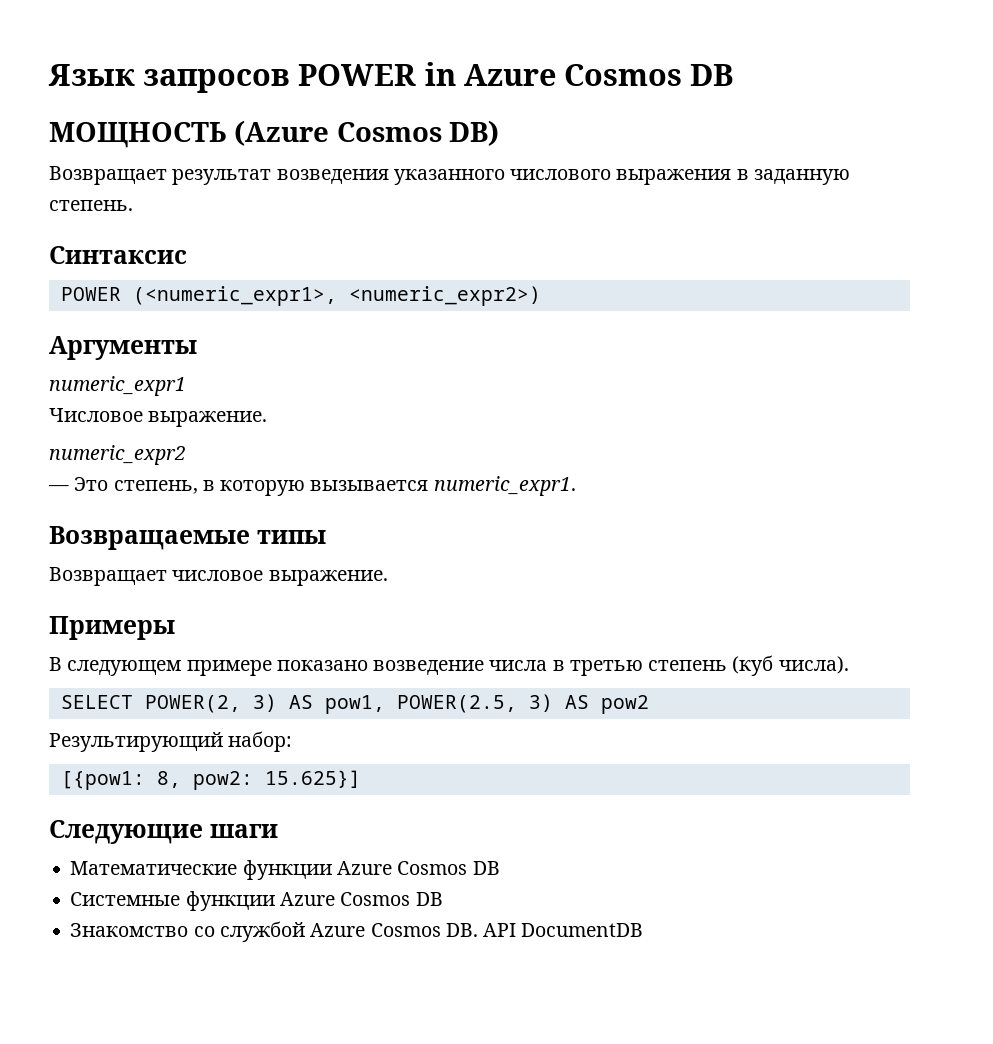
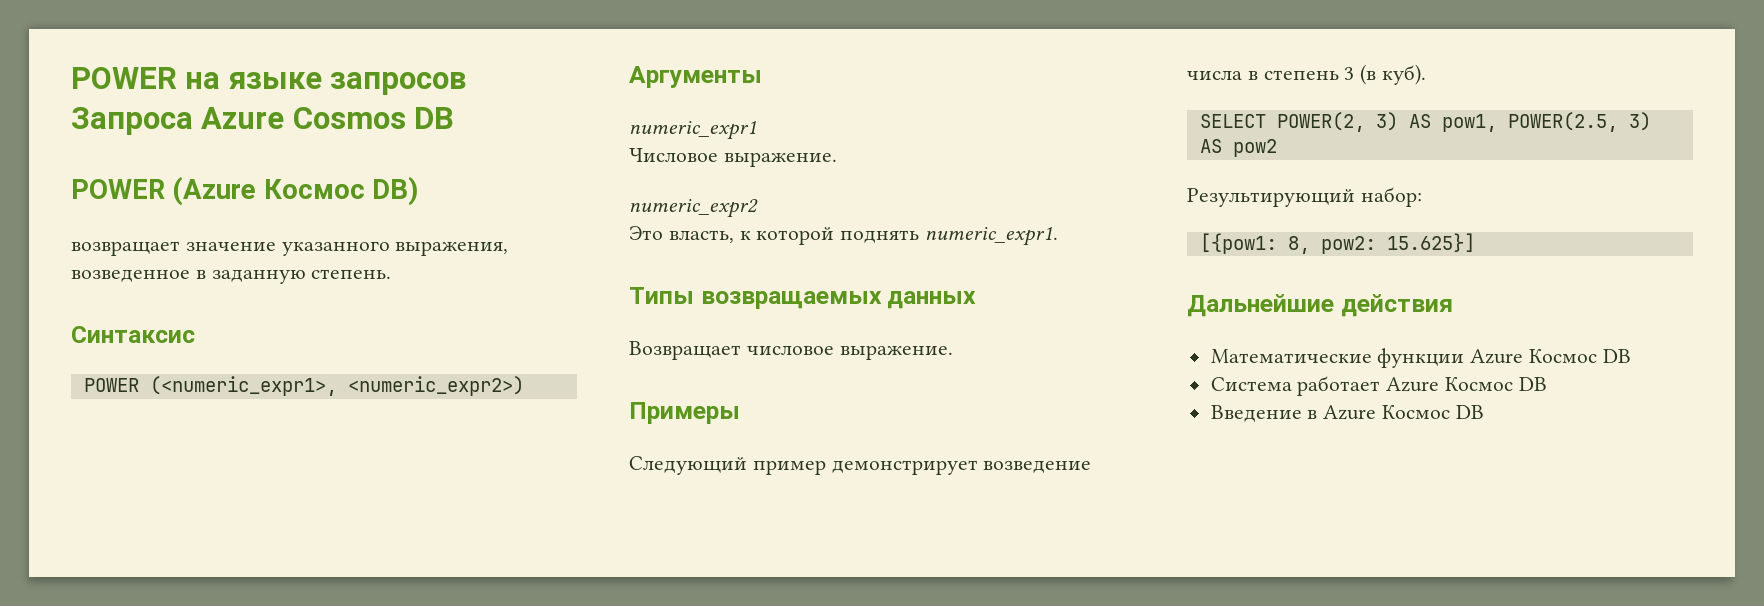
[48,62,735,93] [49,120,500,148] [49,166,732,185] Язык запросов POWER in Azure Cosmos DB // МОЩНОСТЬ (Azure Cosmos DB) // Возвращает результат возведения указанного числового выражения -> [71,67,467,95] [71,107,455,135] [71,176,419,206] [71,241,509,256] [71,269,190,282] POWER на языке запросов Запроса Azure Cosmos DB // POWER (Azure Космос DB) // возвращает значение указанного выражения, возведенное
[48,476,576,496] [49,526,326,550] [49,567,388,586] [49,616,175,640] [49,655,849,676] — Это степень, в которую вызывается numeric_expr1. // Возвращаемые типы // Возвращает числовое выражение. // Примеры // В следующем примере показано возведение числа в третью степень (куб числа). -> [629,226,1059,246] [629,287,977,309] [629,341,953,360] [629,402,740,424] [629,456,1092,475] [1187,64,1427,85] Это власть, к которой поднять numeric_expr1. // Типы возвращаемых данных // Возвращает числовое выражение. // Примеры // Следующий пример демонстрирует возведение числа в степень 3 (в куб).
[49,820,278,844] Следующие шаги -> [1187,294,1453,317] Дальнейшие действия
[397,861,500,875] [70,891,443,911] [70,921,644,942] Cosmos DB // Системные функции Azure Cosmos DB // Знакомство со службой Azure Cosmos DB. API DocumentDB -> [1529,349,1631,363] [1210,376,1547,396] [1210,405,1484,422] Космос DB // Система работает Azure Космос DB // Введение в Azure Космос DB

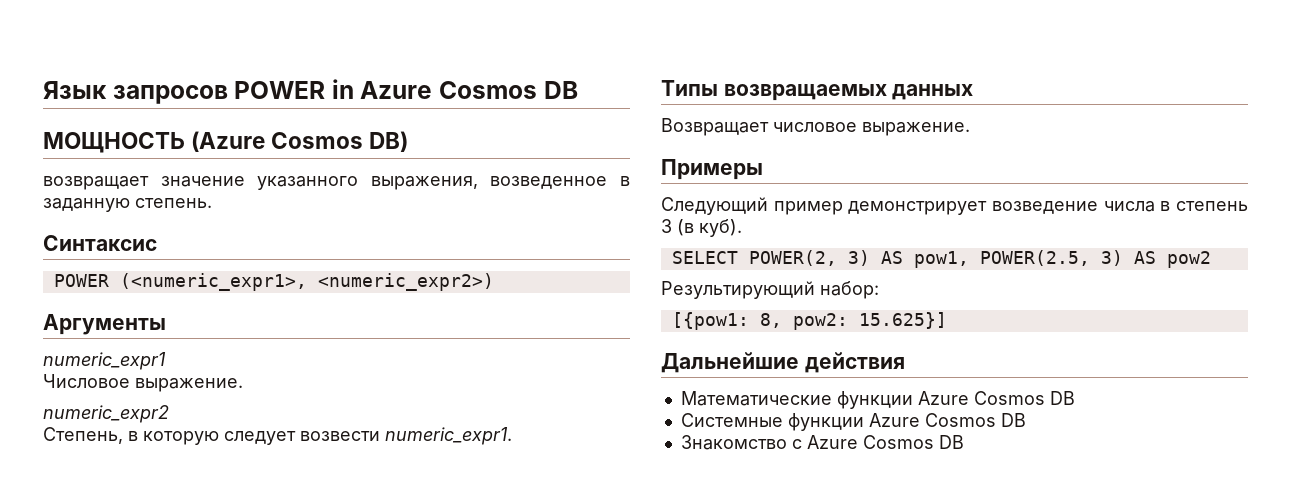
[71,67,467,95] [71,107,455,135] [71,176,365,206] POWER на языке запросов Запроса Azure Cosmos DB // POWER (Azure Космос -> [43,79,578,104] [43,131,364,153] Язык запросов POWER in Azure Cosmos DB // МОЩНОСТЬ (Azure Cosmos
[629,226,920,245] Это власть, к которой поднять -> [43,427,380,445] Степень, в которую следует возвести
[1529,349,1631,363] [1210,376,1547,396] [1210,405,1451,422] Космос DB // Система работает Azure Космос DB // Введение в Azure Космос -> [973,391,1075,405] [680,413,1026,431] [680,435,934,450] Cosmos DB // Системные функции Azure Cosmos DB // Знакомство с Azure Cosmos

